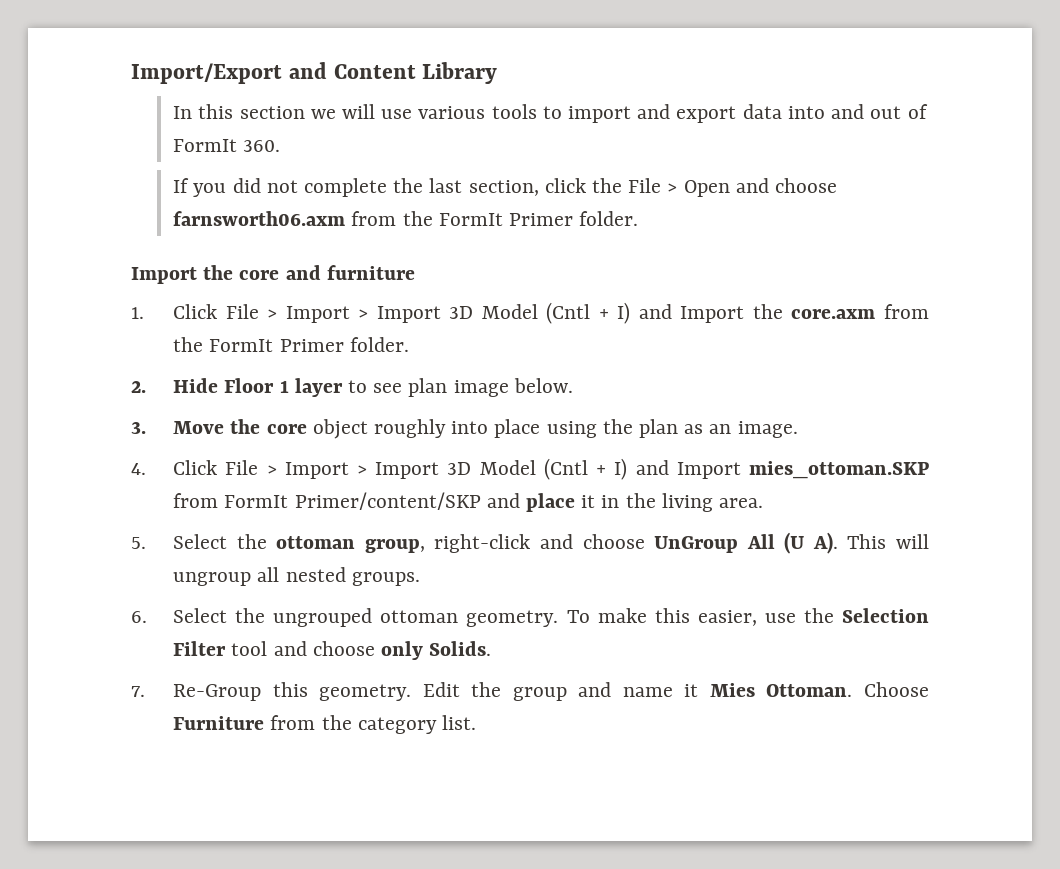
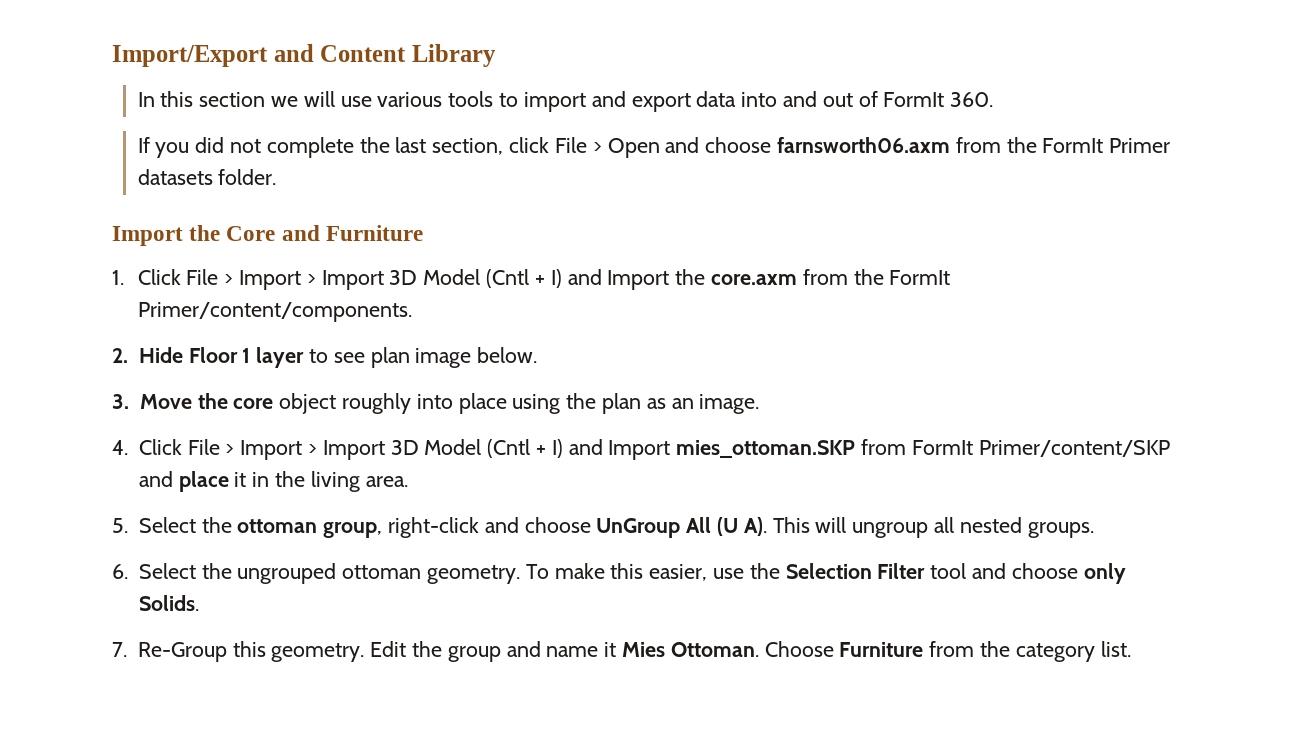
[592,178,623,193] the -> (550, 145) none
(573, 219) none -> [137,169,213,185] datasets
[239,265,415,280] core and furniture -> [226,225,423,241] Core and Furniture
[279,337,409,352] Primer folder. -> [137,302,412,322] Primer/content/components.

